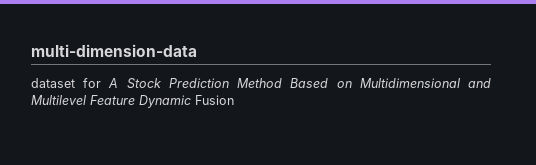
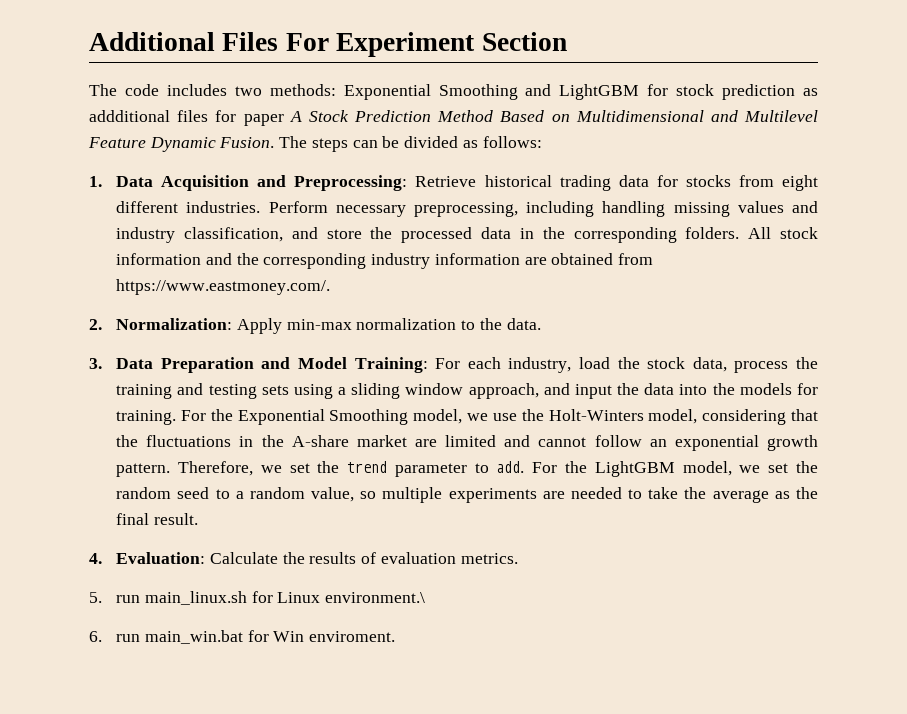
[31,44,197,57] [31,78,102,88] multi-dimension-data // dataset for -> [89,32,567,57] [89,84,818,100] [89,110,284,126] Additional Files For Experiment Section // The code includes two methods: Exponential Smoothing and LightGBM for stock prediction as addditional files for paper
[195,95,234,105] Fusion -> [219,136,542,152] [89,175,819,191] [116,201,818,217] [116,227,818,243] [116,253,653,269] [116,279,331,295] [89,318,541,334] [89,357,819,373] [116,383,818,399] [116,409,818,425] [116,435,818,451] [116,461,818,477] [116,487,818,503] [116,513,198,525] [89,552,518,564] [89,591,426,605] [89,630,396,644] Fusion. The steps can be divided as follows: // 1. Data Acquisition and Preprocessing: Retrieve historical trading data for stocks from eight different industries. Perform necessary preprocessing, including handling missing values and industry classification, and store the processed data in the corresponding folders. All stock information and the corresponding industry information are obtained from https://www.eastmoney.com/. // 2. Normalization: Apply min-max normalization to the data. // 3. Data Preparation and Model Training: For each industry, load the stock data, process the training and testing sets using a sliding window approach, and input the data into the models for training. For the Exponential Smoothing model, we use the Holt-Winters model, considering that the fluctuations in the A-share market are limited and cannot follow an exponential growth pattern. Therefore, we set the trend parameter to add. For the LightGBM model, we set the random seed to a random value, so multiple experiments are needed to take the average as the final result. // 4. Evaluation: Calculate the results of evaluation metrics. // 5. run main_linux.sh for Linux environment.\ // 6. run main_win.bat for Win enviroment.

